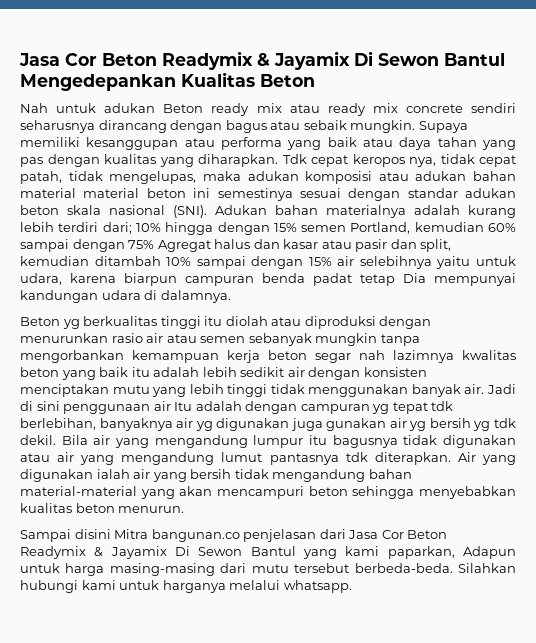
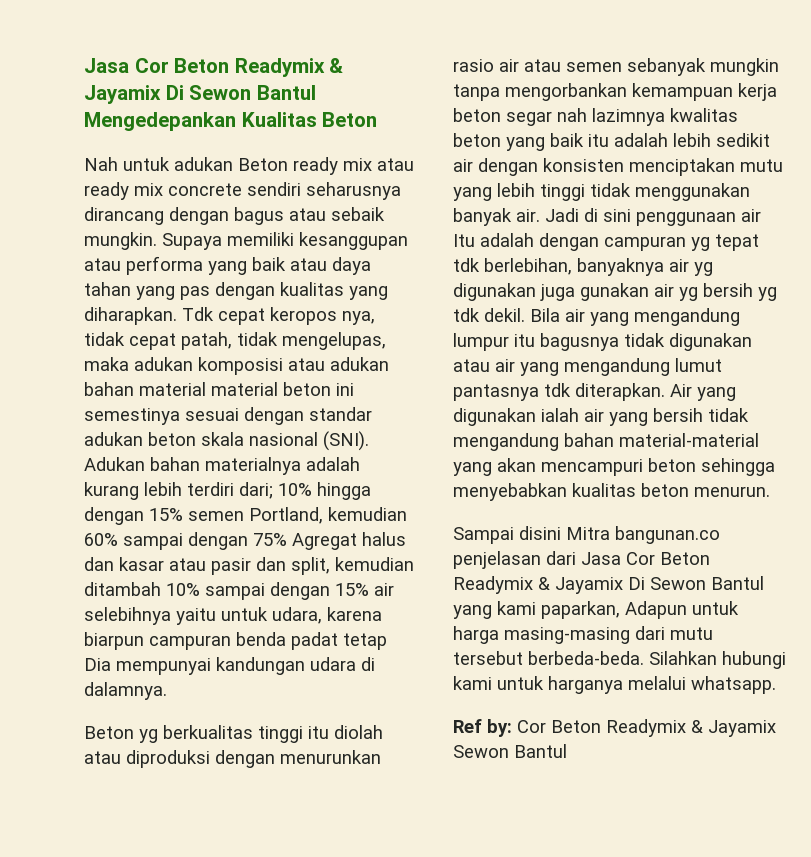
(352, 586) none -> [453,719,776,737] [453,744,567,758] // Ref by: Cor Beton Readymix & Jayamix Sewon Bantul

